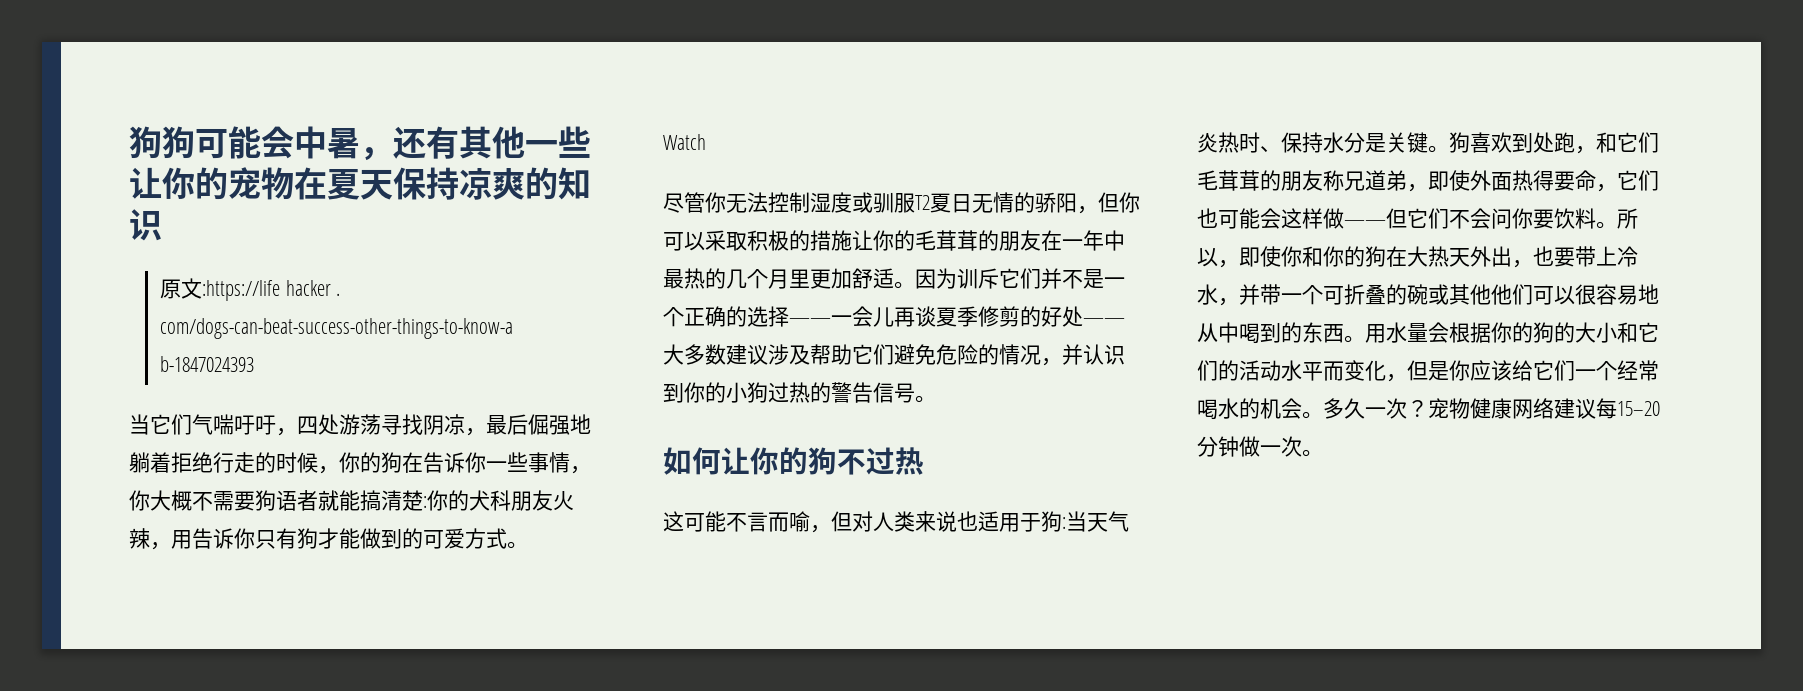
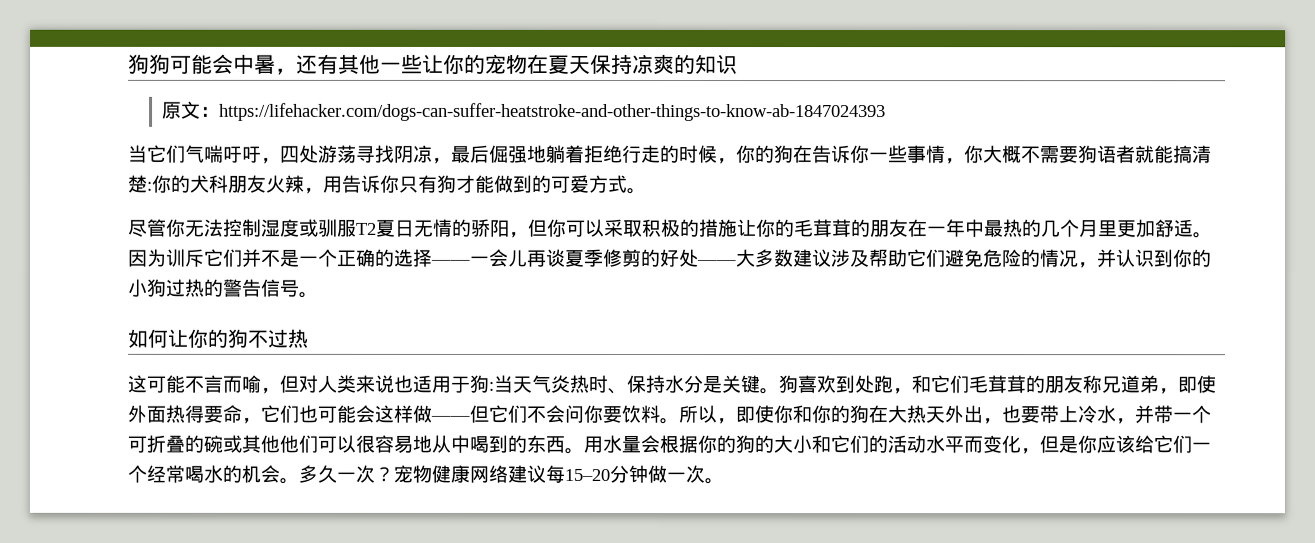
[202,280,341,301] [160,318,514,339] [160,356,255,372] :https://life hacker . com/dogs-can-beat-success-other-things-to-know-a b-1847024393 -> [199,102,886,122] ：https://lifehacker.com/dogs-can-suffer-heatstroke-and-other-things-to-know-ab-1847024393
[663,134,706,150] // Watch -> (647, 190) none

